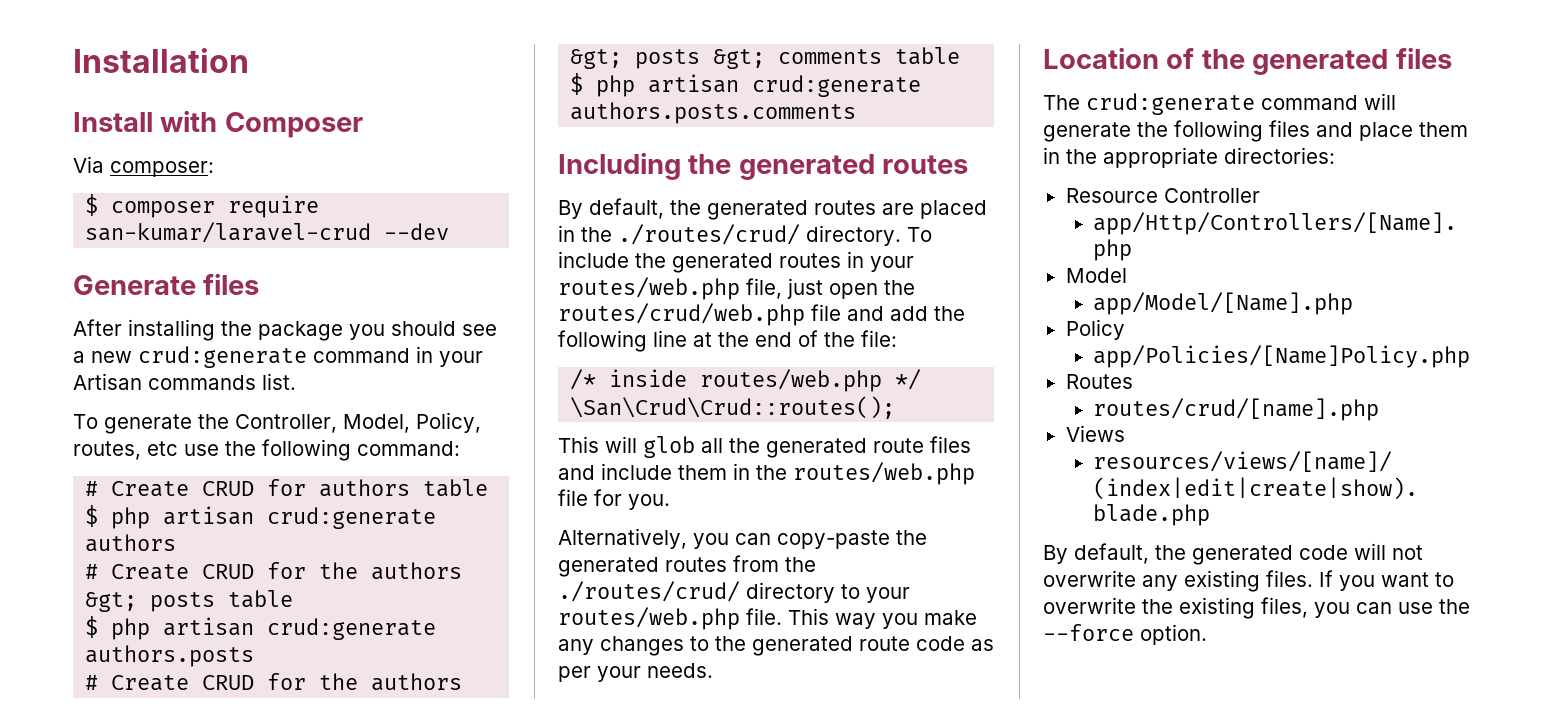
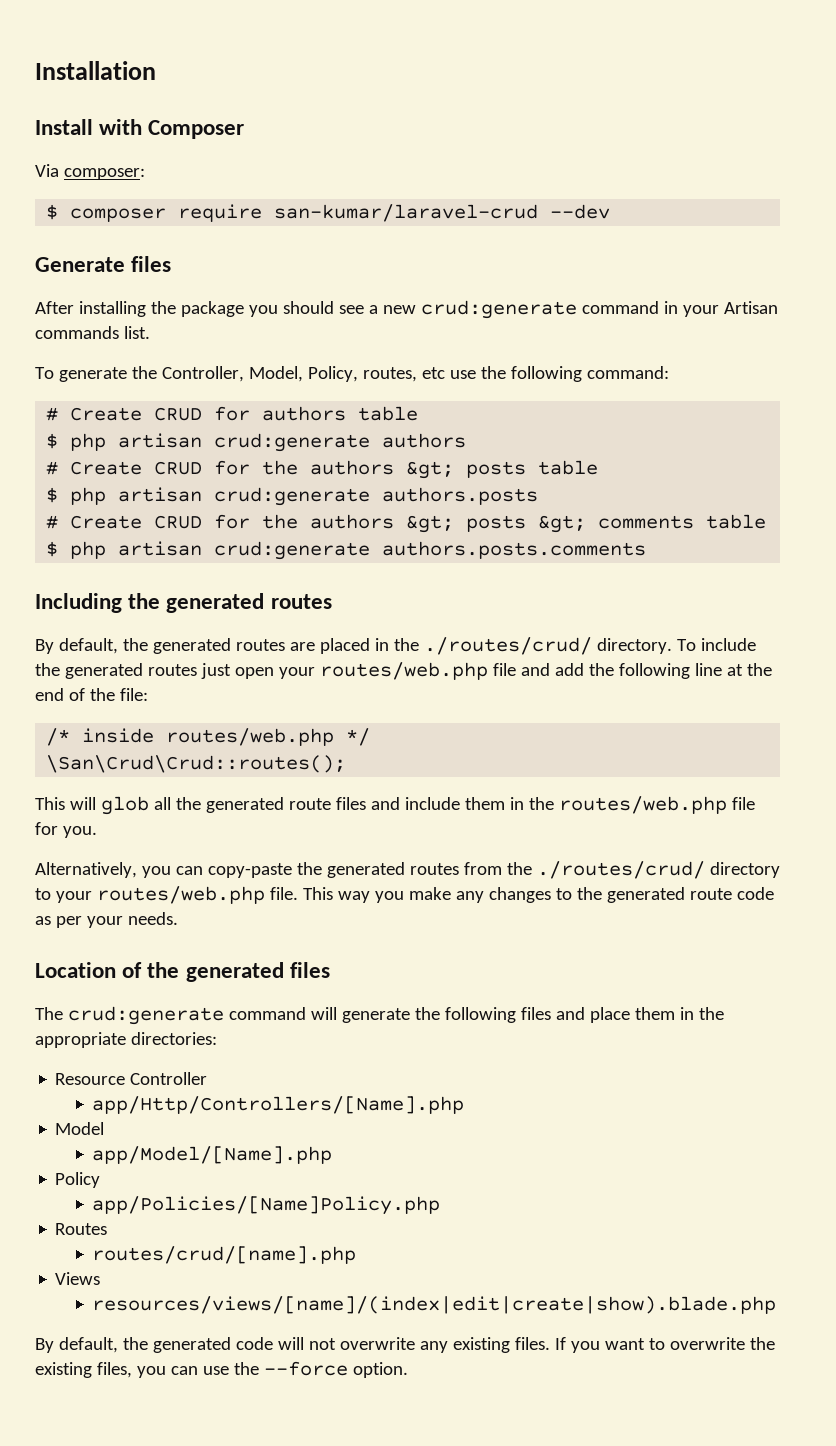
[847,251,914,272] [558,277,915,300] [558,303,805,326] in your routes/web.php file, just open the routes/crud/web.php -> [200,662,488,680] just open your routes/web.php

